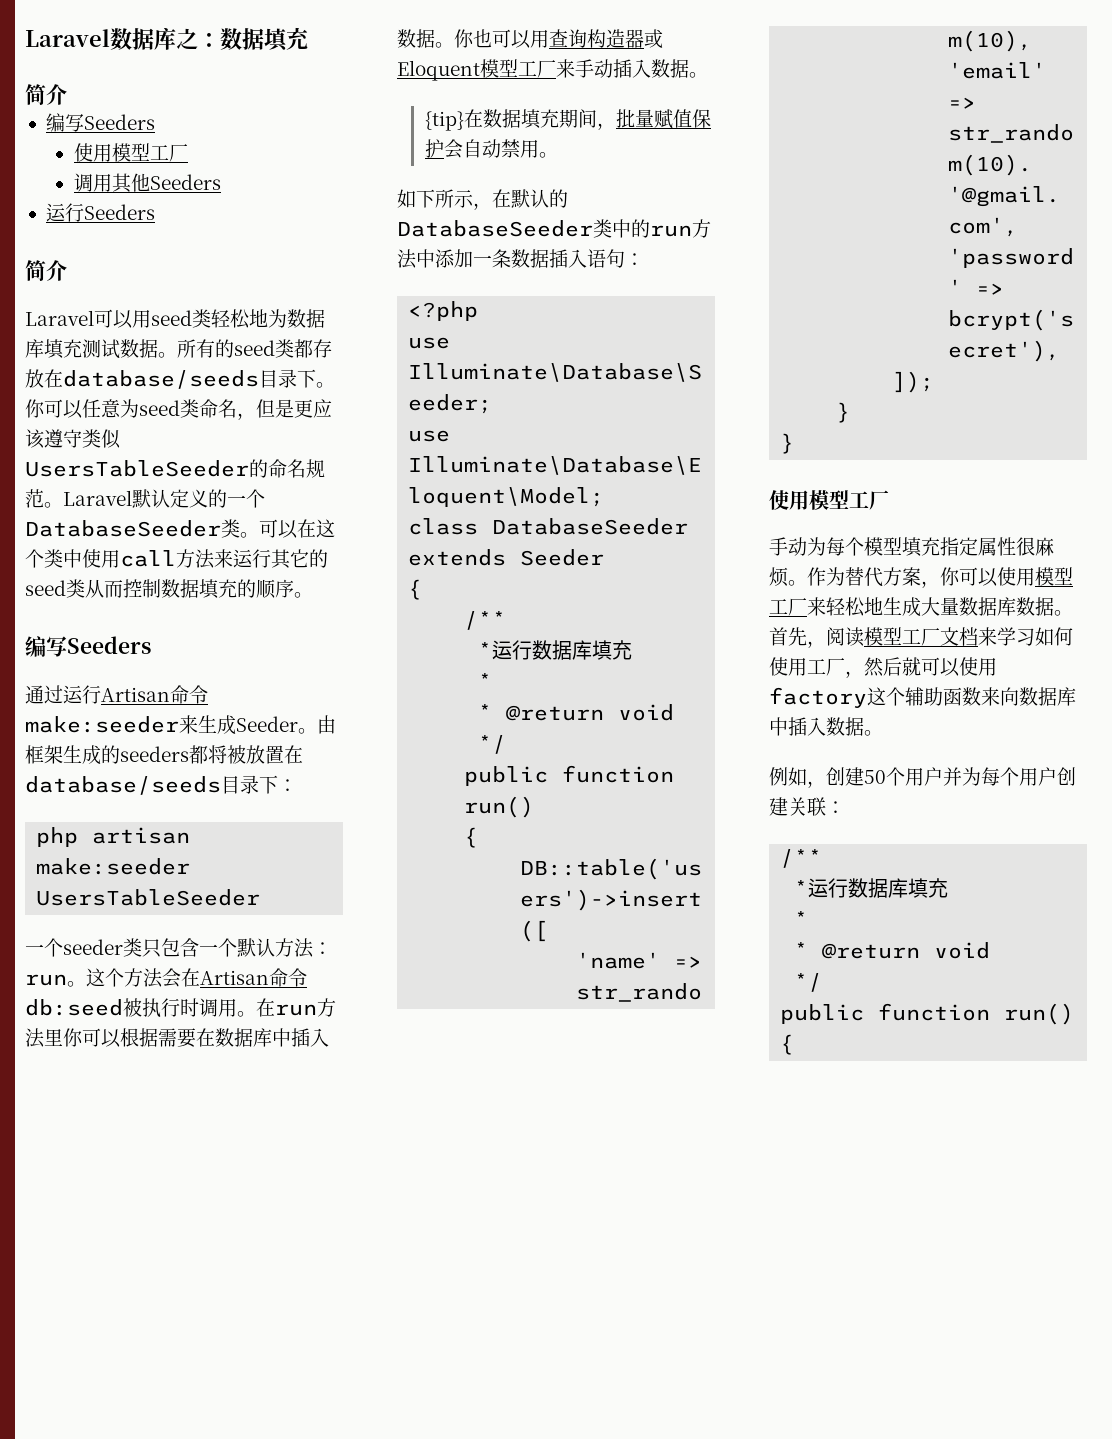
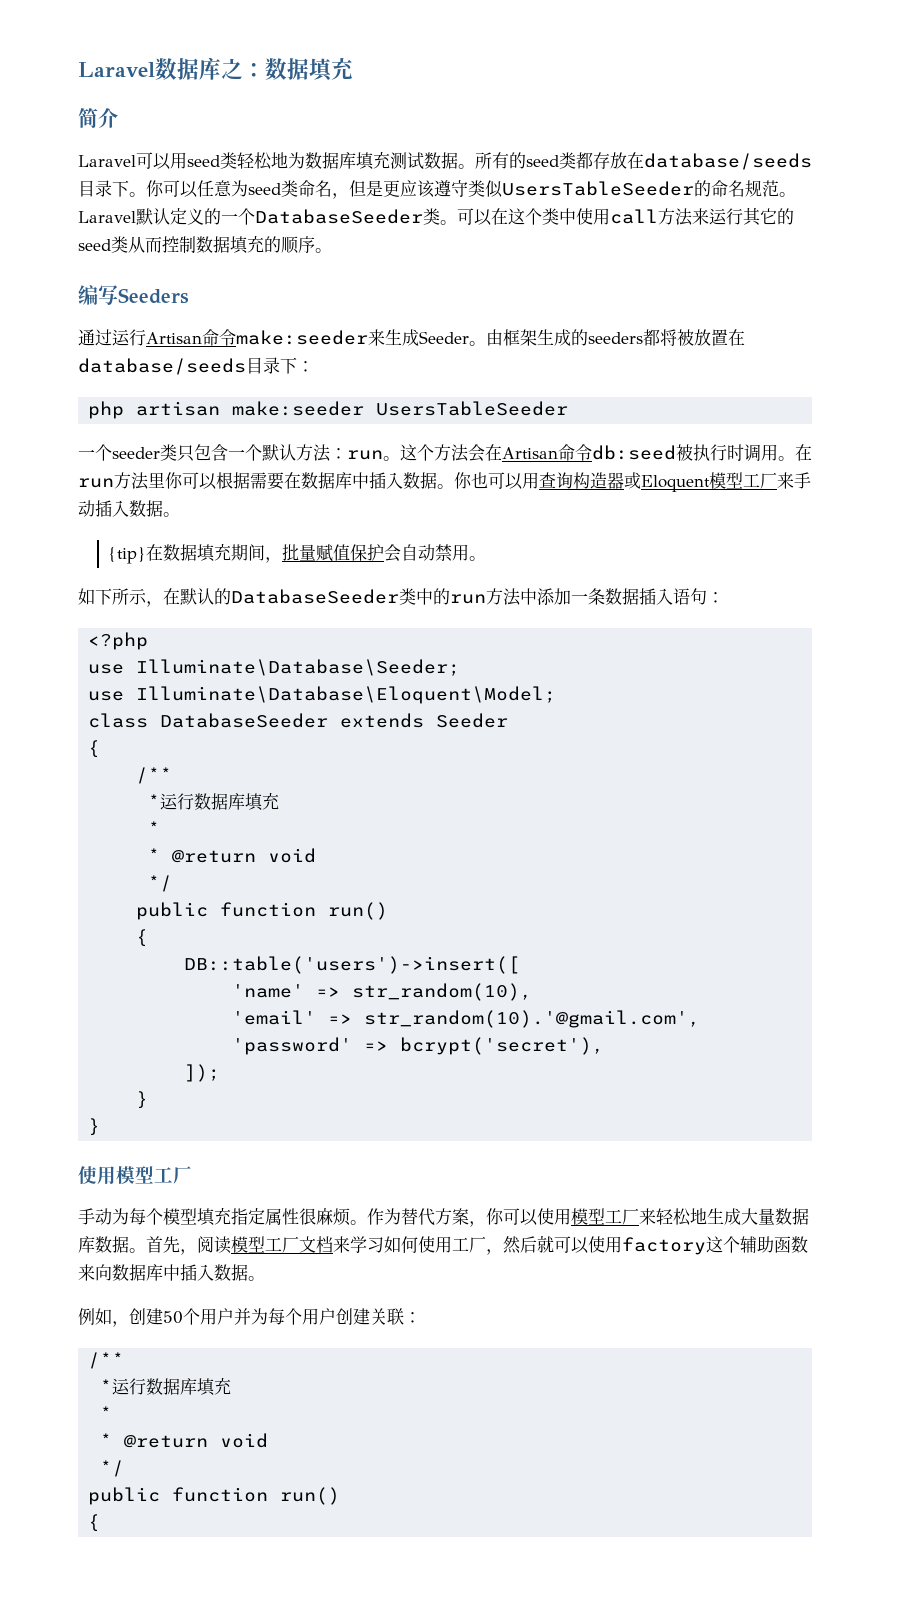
[45,113,155,132] [73,143,188,162] [73,173,221,193] [45,203,155,222] [25,260,67,281] // 编写Seeders // 使用模型工厂 // 调用其他Seeders // 运行Seeders // 简介 -> (118, 118) none

